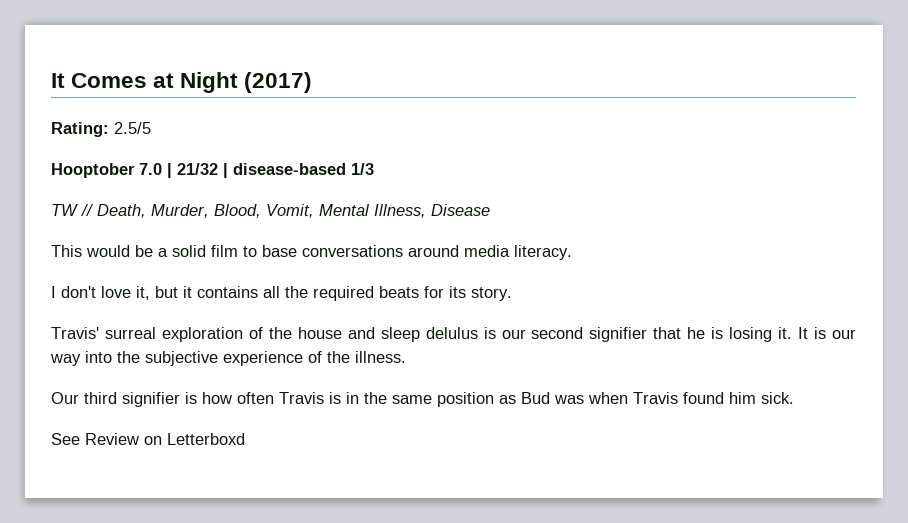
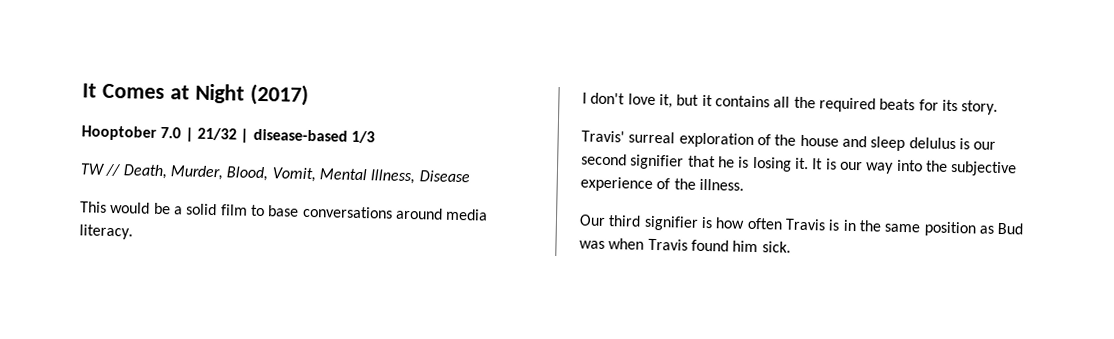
[51,122,151,137] // Rating: 2.5/5 -> (309, 94) none
[51,433,245,445] // See Review on Letterboxd -> (791, 247) none

